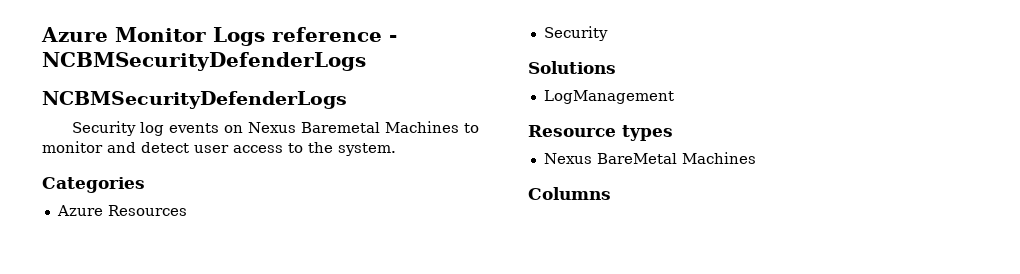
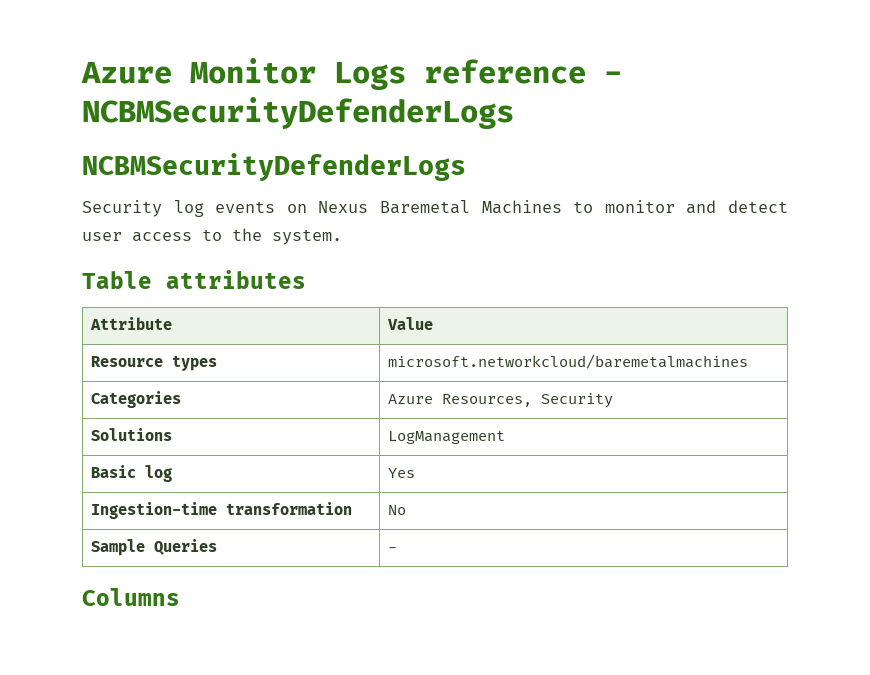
[42,177,145,193] [56,205,187,216] [543,26,608,41] [528,61,616,74] [543,90,674,104] [528,125,673,141] [543,152,756,164] Categories // Azure Resources // Security // Solutions // LogManagement // Resource types // Nexus BareMetal Machines -> [82,270,306,289] [89,317,172,330] [387,317,433,330] [90,355,217,371] [387,354,748,369] [90,391,181,408] [387,393,613,408] [90,428,172,441] [387,431,505,444] [90,465,172,482] [387,468,415,478] [90,502,352,519] [387,505,406,515] [90,539,217,556] [387,547,397,552] Table attributes // Attribute | Value // Resource types | microsoft.networkcloud/baremetalmachines // Categories | Azure Resources, Security // Solutions | LogManagement // Basic log | Yes // Ingestion-time transformation | No // Sample Queries | -

